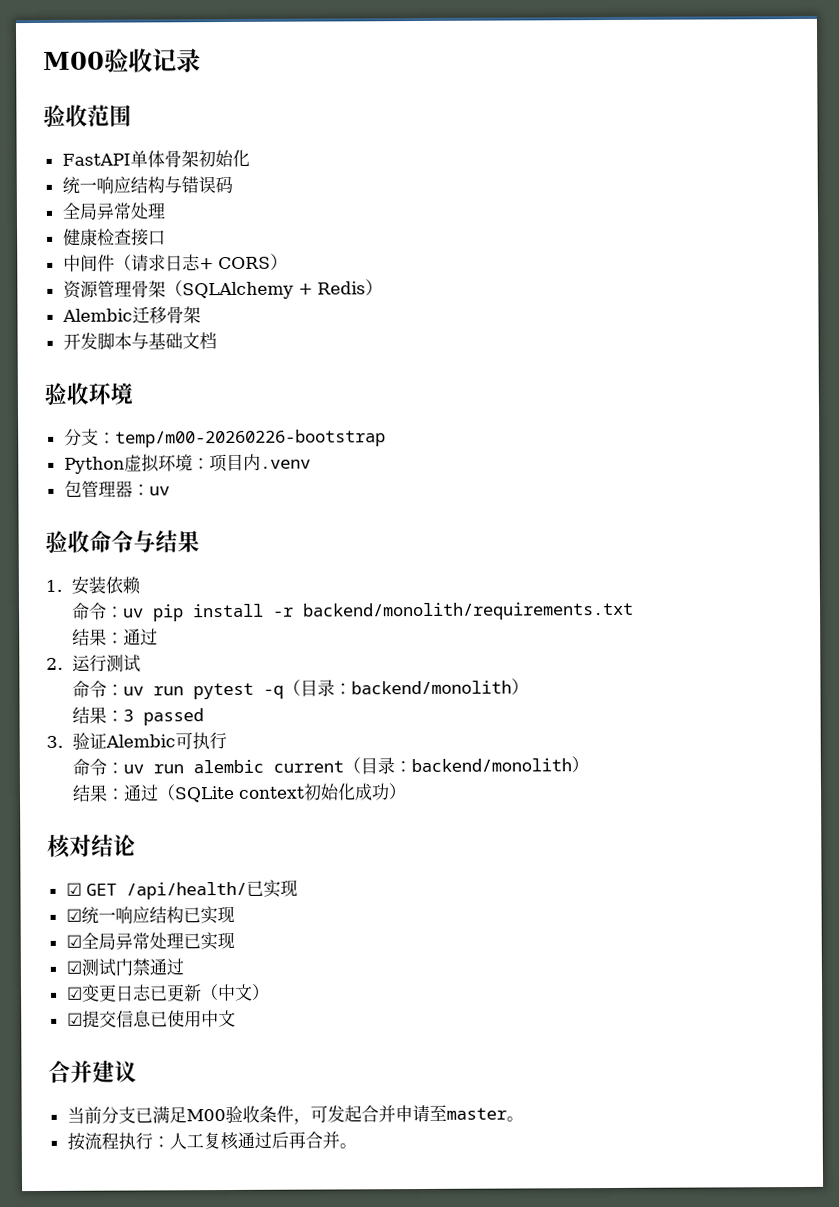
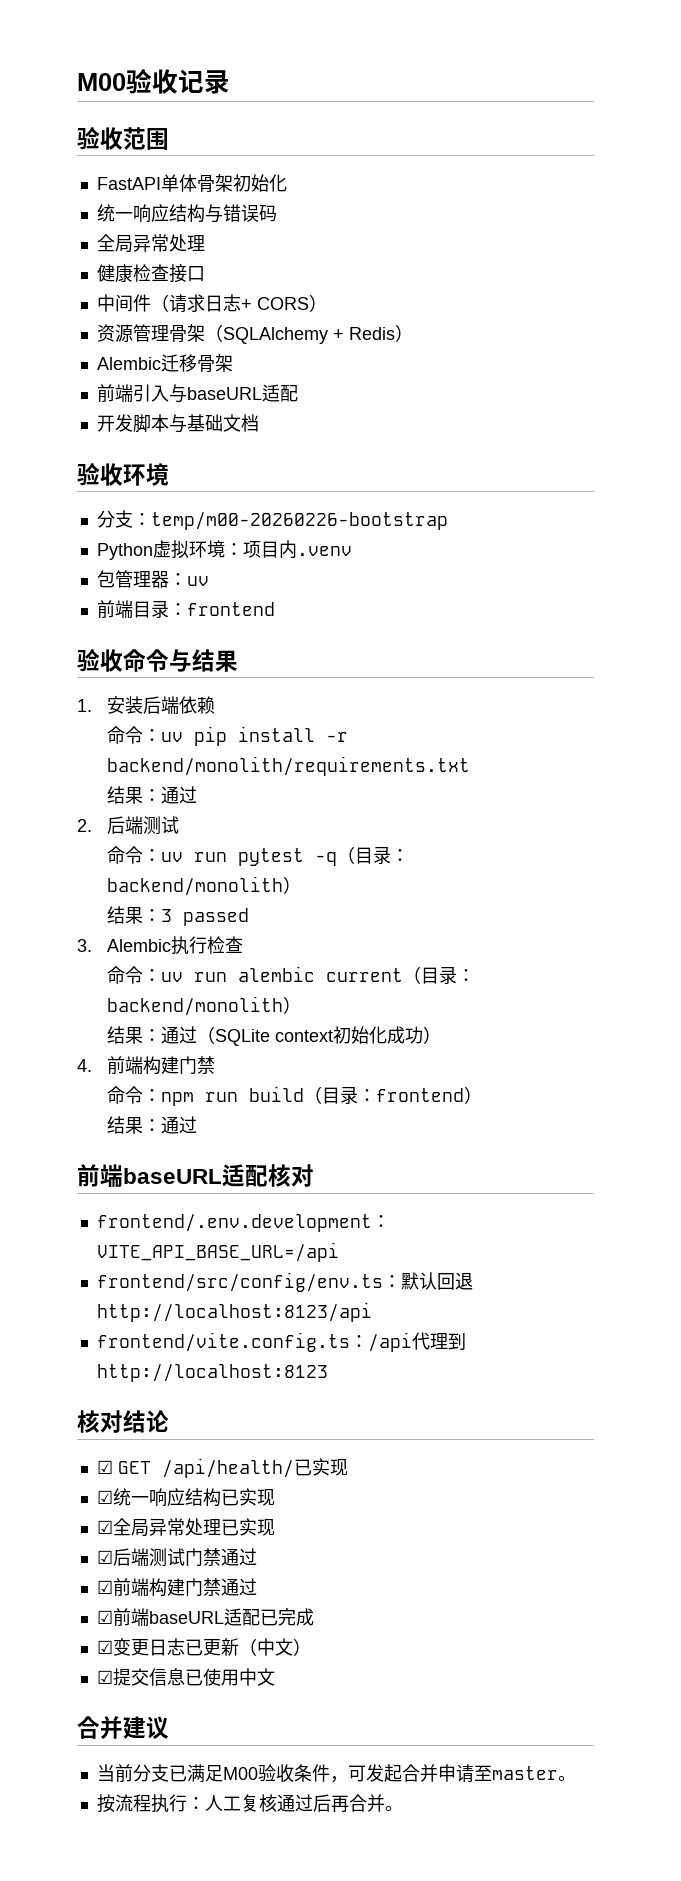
(201, 315) none -> [96,384,298,403] // 前端引入与baseURL适配
(170, 491) none -> [96,600,275,618] // 前端目录：frontend
(107, 585) none -> [143,696,180,714] 后端
[72,654,108,672] 运行 -> [107,816,144,834] 后端
[72,732,228,750] 验证Alembic可执行 -> [107,936,244,955] Alembic执行检查
(408, 791) none -> [77,1056,216,1075] [107,1086,483,1106] [107,1116,198,1134] [77,1164,314,1187] [96,1214,390,1232] [96,1242,339,1262] [96,1272,473,1292] [96,1302,372,1322] [96,1332,466,1352] [96,1364,328,1382] // 4.前端构建门禁 // 命令：npm run build（目录：frontend） // 结果：通过 // 前端baseURL适配核对 // frontend/.env.development：VITE_API_BASE_URL=/api // frontend/src/config/env.ts：默认回退http://localhost:8123/api // frontend/vite.config.ts：/api代理到http://localhost:8123
(82, 967) none -> [112,1548,149,1566] 后端
(184, 967) none -> [96,1578,257,1597] [96,1608,314,1626] // ☑前端构建门禁通过 // ☑前端baseURL适配已完成

